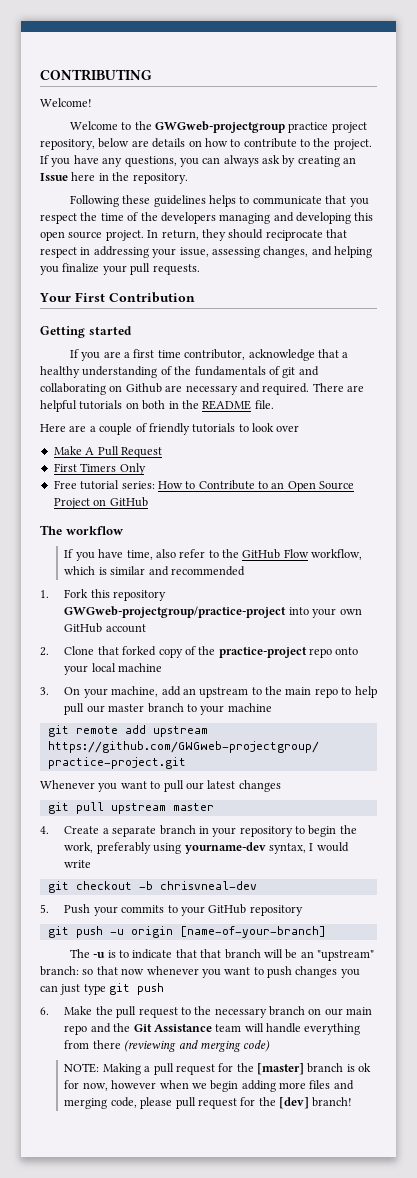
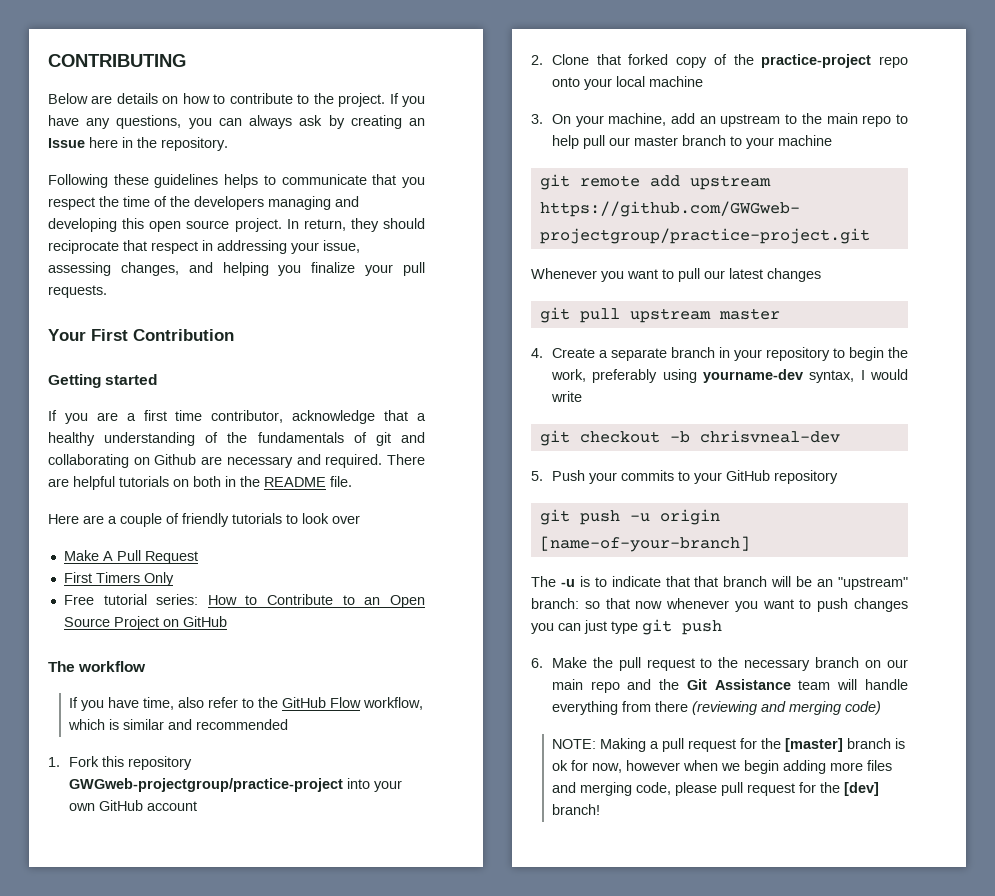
[40,98,92,107] [69,121,367,133] [40,138,130,150] Welcome! // Welcome to the GWGweb-projectgroup practice project repository, below -> [48,93,88,104] Below

